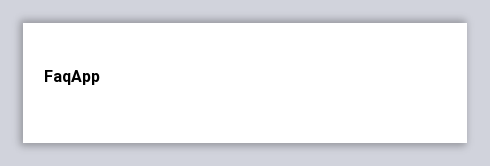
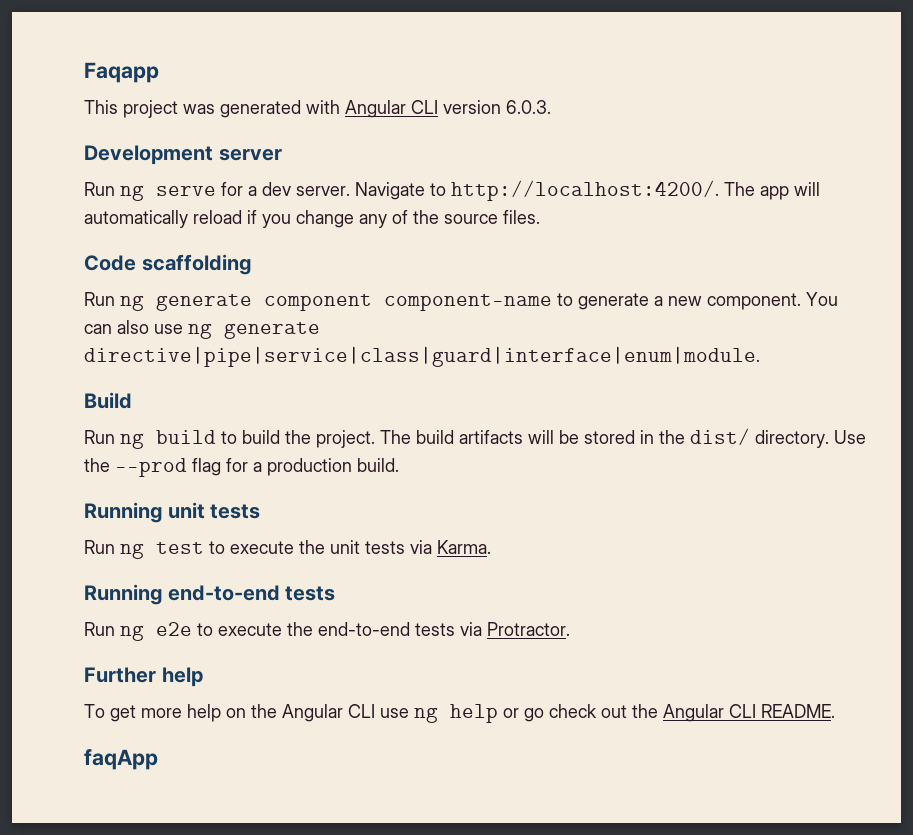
[44,70,100,85] FaqApp -> [84,62,159,83] [84,100,551,118] [84,145,282,165] [84,180,820,201] [84,210,540,228] [84,254,251,275] [84,292,838,311] [84,320,320,339] [84,346,760,367] [84,392,132,409] [84,428,866,449] [84,458,399,477] [84,502,261,523] [84,540,491,559] [84,584,336,605] [84,622,570,641] [84,667,203,687] [84,704,835,723] [84,749,158,770] Faqapp // This project was generated with Angular CLI version 6.0.3. // Development server // Run ng serve for a dev server. Navigate to http://localhost:4200/. The app will automatically reload if you change any of the source files. // Code scaffolding // Run ng generate component component-name to generate a new component. You can also use ng generate directive|pipe|service|class|guard|interface|enum|module. // Build // Run ng build to build the project. The build artifacts will be stored in the dist/ directory. Use the --prod flag for a production build. // Running unit tests // Run ng test to execute the unit tests via Karma. // Running end-to-end tests // Run ng e2e to execute the end-to-end tests via Protractor. // Further help // To get more help on the Angular CLI use ng help or go check out the Angular CLI README. // faqApp

